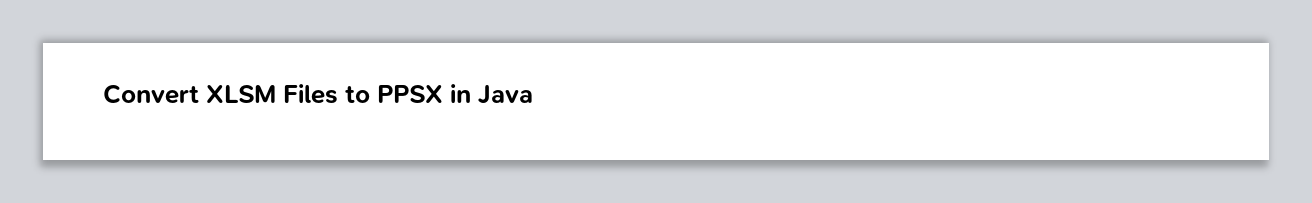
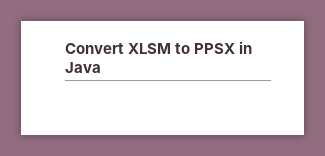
[283,84,339,104] Files -> (172, 48) none

